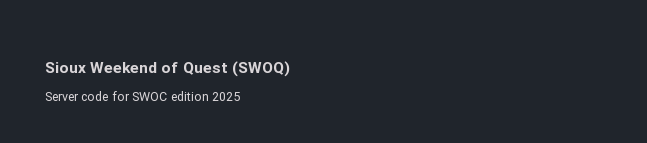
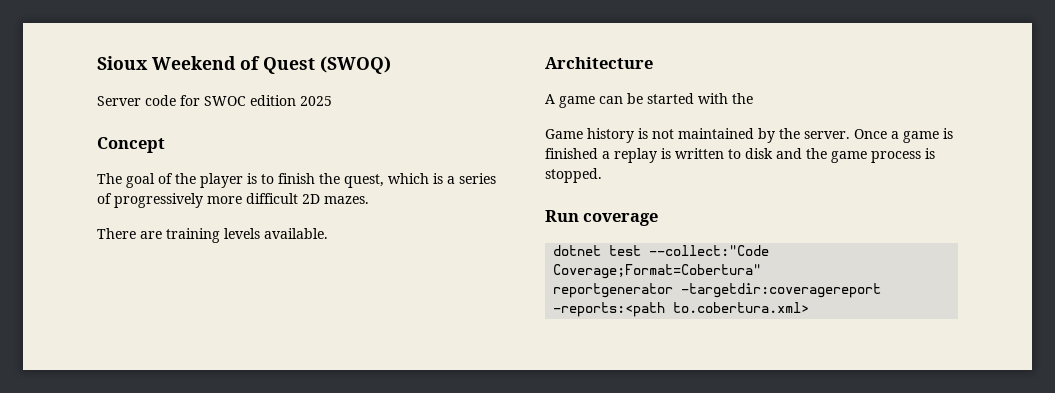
(240, 96) none -> [97,137,165,153] [97,173,496,188] [97,193,369,208] [97,228,328,243] [545,57,653,69] [545,93,753,108] [545,128,953,143] [545,148,935,163] [545,168,602,183] [545,210,659,226] [553,245,770,256] [553,264,762,279] [553,283,882,298] [553,302,810,317] // Concept // The goal of the player is to finish the quest, which is a series of progressively more difficult 2D mazes. // There are training levels available. // Architecture // A game can be started with the // Game history is not maintained by the server. Once a game is finished a replay is written to disk and the game process is stopped. // Run coverage // dotnet test --collect:"Code Coverage;Format=Cobertura" // reportgenerator -targetdir:coveragereport -reports:<path to.cobertura.xml>

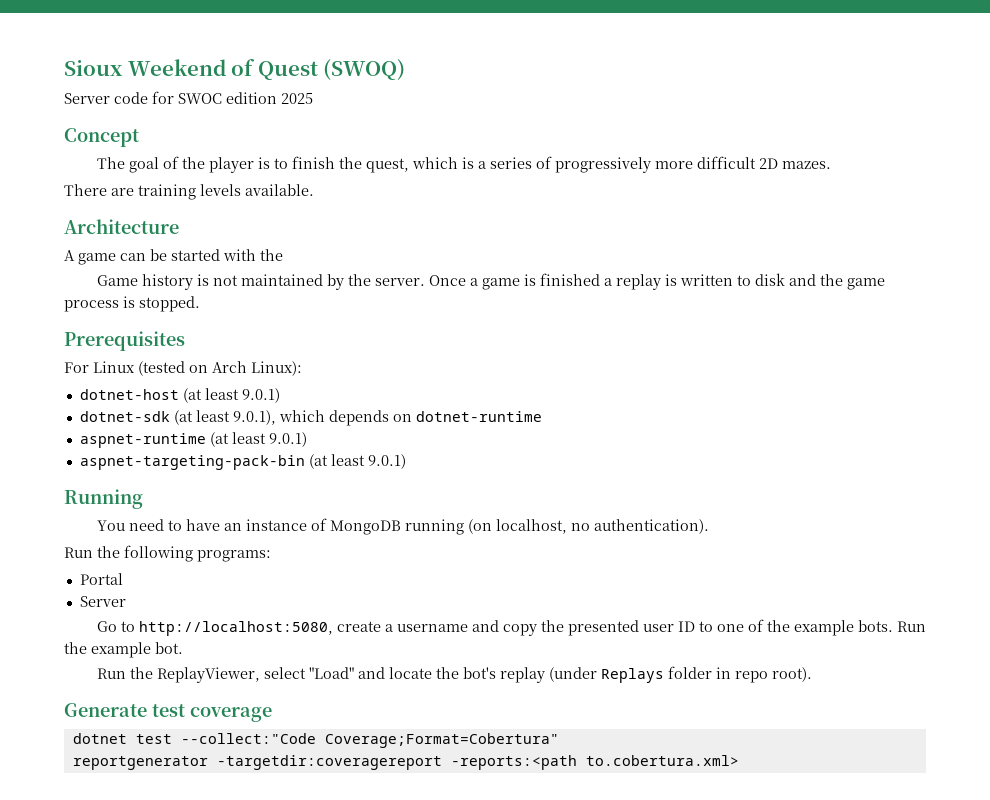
[545,210,579,222] Run -> [64,331,185,351] [64,361,302,376] [79,388,280,403] [79,410,542,426] [79,432,307,448] [79,454,406,470] [64,489,143,509] [96,518,709,535] [64,545,271,562] [79,573,123,585] [79,596,126,607] [96,619,926,636] [64,642,183,658] [96,666,812,683] [64,703,185,717] Prerequisites // For Linux (tested on Arch Linux): // dotnet-host (at least 9.0.1) // dotnet-sdk (at least 9.0.1), which depends on dotnet-runtime // aspnet-runtime (at least 9.0.1) // aspnet-targeting-pack-bin (at least 9.0.1) // Running // You need to have an instance of MongoDB running (on localhost, no authentication). // Run the following programs: // Portal // Server // Go to http://localhost:5080, create a username and copy the presented user ID to one of the example bots. Run the example bot. // Run the ReplayViewer, select "Load" and locate the bot's replay (under Replays folder in repo root). // Generate test

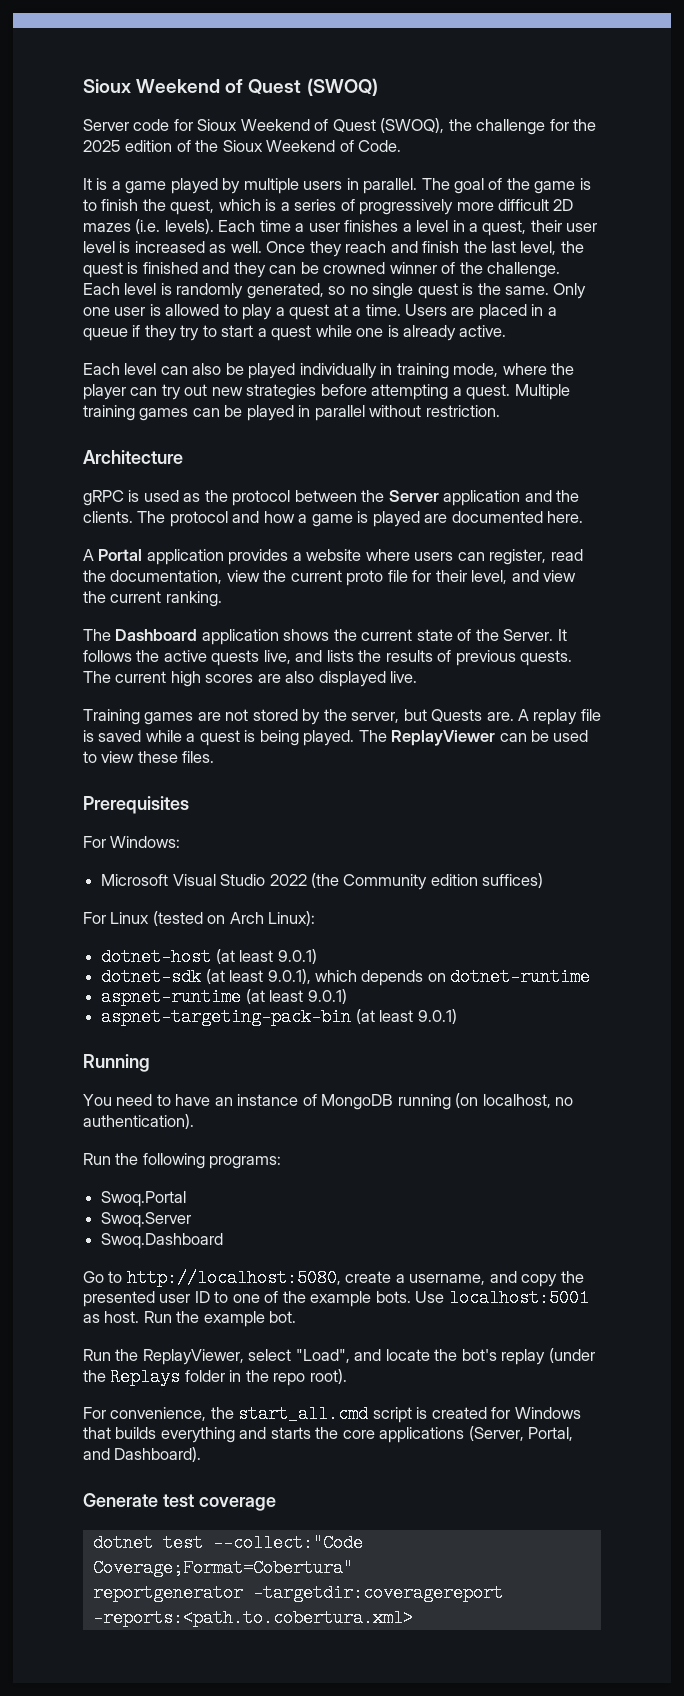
[178,92,313,104] [64,128,139,147] SWOC edition 2025 // Concept // -> [197,118,597,135] [83,140,402,152] [83,178,418,194] Sioux Weekend of Quest (SWOQ), the challenge for the 2025 edition of the Sioux Weekend of Code. // It is a game played by multiple users in parallel.
[208,157,254,173] player -> [534,181,576,194] game
[781,161,831,169] [64,184,314,200] [64,219,179,234] [64,249,283,265] [96,273,885,290] [64,296,200,312] [64,331,185,351] mazes. // There are training levels available. // Architecture // A game can be started with the // Game history is not maintained by the server. Once a game is finished a replay is written to disk and the game process is stopped. // Prerequisites -> [83,219,598,236] [83,241,584,257] [83,262,561,278] [83,283,587,299] [83,304,557,320] [83,325,507,341] [83,363,575,379] [83,384,570,400] [83,405,500,421] [83,450,183,464] [83,490,580,506] [83,511,584,527] [83,549,583,565] [83,570,577,586] [83,591,222,607] [83,629,567,645] [83,650,573,666] [83,671,418,687] [83,709,601,725] [83,730,589,746] [83,751,215,763] [83,796,189,814] [83,836,181,848] [101,873,544,890] mazes (i.e. levels). Each time a user finishes a level in a quest, their user level is increased as well. Once they reach and finish the last level, the quest is finished and they can be crowned winner of the challenge. Each level is randomly generated, so no single quest is the same. Only one user is allowed to play a quest at a time. Users are placed in a queue if they try to start a quest while one is already active. // Each level can also be played individually in training mode, where the player can try out new strategies before attempting a quest. Multiple training games can be played in parallel without restriction. // Architecture // gRPC is used as the protocol between the Server application and the clients. The protocol and how a game is played are documented here. // A Portal application provides a website where users can register, read the documentation, view the current proto file for their level, and view the current ranking. // The Dashboard application shows the current state of the Server. It follows the active quests live, and lists the results of previous quests. The current high scores are also displayed live. // Training games are not stored by the server, but Quests are. A replay file is saved while a quest is being played. The ReplayViewer can be used to view these files. // Prerequisites // For Windows: // Microsoft Visual Studio 2022 (the Community edition suffices)
[79,573,123,585] [79,596,126,607] Portal // Server -> [101,1191,187,1207] [101,1212,192,1228] [101,1233,224,1249] Swoq.Portal // Swoq.Server // Swoq.Dashboard
[396,624,468,632] username -> [409,1274,486,1285] username,
(893, 626) none -> [415,1289,589,1307] [83,1311,140,1323] Use localhost:5001 as host.
[308,667,354,679] "Load" -> [295,1349,350,1363] "Load",
(597, 674) none -> [83,1370,106,1382] the
(731, 673) none -> [245,1370,269,1382] the
(812, 674) none -> [83,1405,581,1423] [83,1426,574,1443] [83,1447,202,1462] // For convenience, the start_all.cmd script is created for Windows that builds everything and starts the core applications (Server, Portal, and Dashboard).
[450,755,739,770] -reports:<path to.cobertura.xml> -> [92,1609,413,1627] -reports:<path.to.cobertura.xml>

